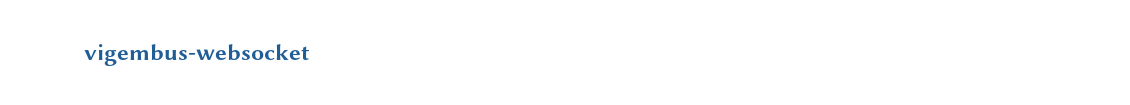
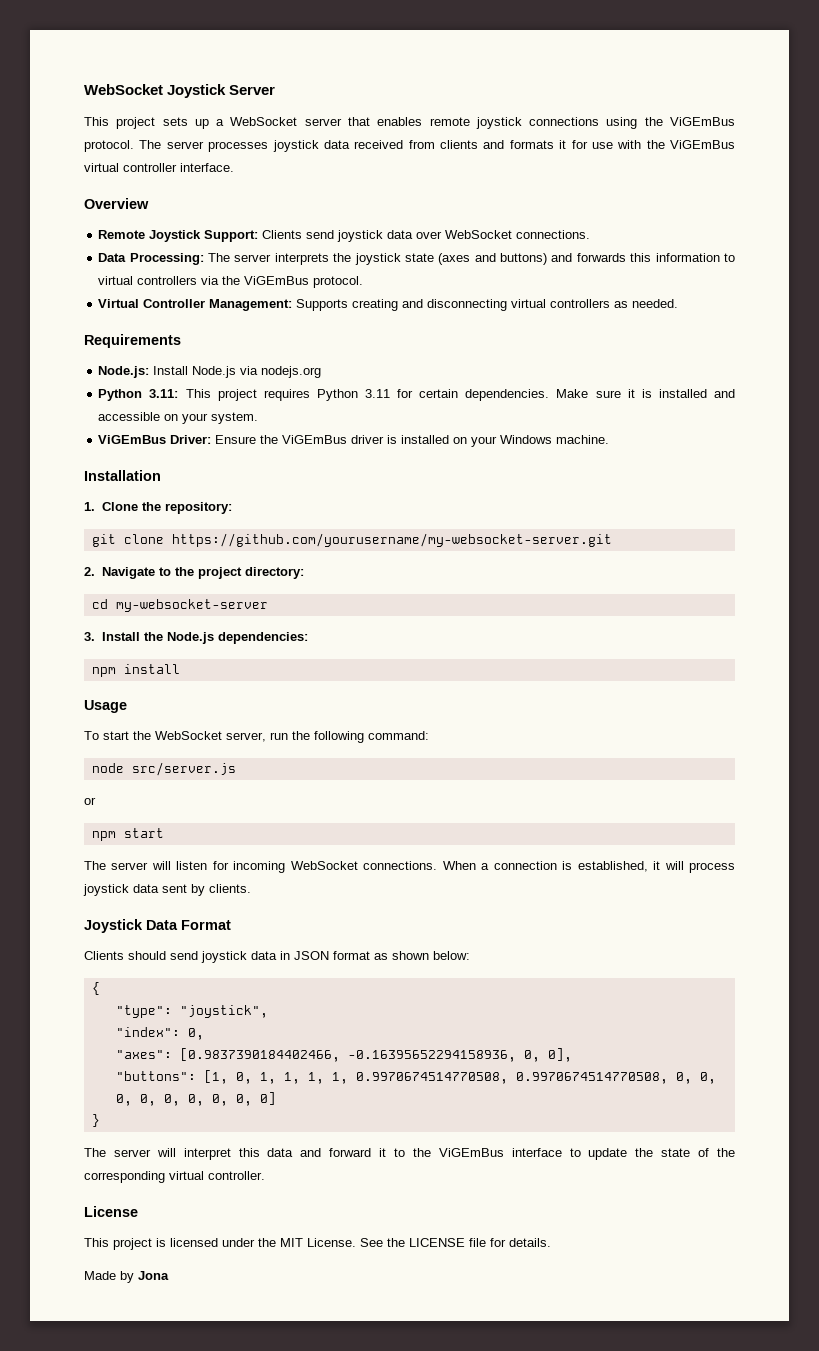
[84,44,309,66] vigembus-websocket -> [84,84,276,98] [84,117,736,129] [84,140,735,152] [84,163,234,172] [84,198,149,209] [98,230,591,242] [98,253,735,265] [98,276,364,288] [98,299,679,311] [84,334,181,348] [98,366,322,378] [98,389,736,401] [98,412,259,424] [98,435,610,447] [84,470,161,481] [84,502,233,514] [91,533,612,547] [84,567,305,579] [91,599,268,612] [84,632,309,644] [91,664,180,677] [84,700,127,713] [84,731,429,743] [91,762,236,776] [84,797,96,805] [91,828,164,841] [84,861,735,873] [83,884,251,896] [84,919,231,933] [84,951,470,963] [91,982,100,995] [115,1005,268,1018] [115,1027,204,1040] [115,1048,572,1062] [115,1070,716,1084] [115,1092,276,1106] [91,1114,100,1127] [84,1148,736,1160] [84,1171,265,1183] [84,1206,138,1217] [84,1238,551,1250] [84,1271,169,1283] WebSocket Joystick Server // This project sets up a WebSocket server that enables remote joystick connections using the ViGEmBus protocol. The server processes joystick data received from clients and formats it for use with the ViGEmBus virtual controller interface. // Overview // Remote Joystick Support: Clients send joystick data over WebSocket connections. // Data Processing: The server interprets the joystick state (axes and buttons) and forwards this information to virtual controllers via the ViGEmBus protocol. // Virtual Controller Management: Supports creating and disconnecting virtual controllers as needed. // Requirements // Node.js: Install Node.js via nodejs.org // Python 3.11: This project requires Python 3.11 for certain dependencies. Make sure it is installed and accessible on your system. // ViGEmBus Driver: Ensure the ViGEmBus driver is installed on your Windows machine. // Installation // 1. Clone the repository: // git clone https://github.com/yourusername/my-websocket-server.git // 2. Navigate to the project directory: // cd my-websocket-server // 3. Install the Node.js dependencies: // npm install // Usage // To start the WebSocket server, run the following command: // node src/server.js // or // npm start // The server will listen for incoming WebSocket connections. When a connection is established, it will process joystick data sent by clients. // Joystick Data Format // Clients should send joystick data in JSON format as shown below: // { // "type": "joystick", // "index": 0, // "axes": [0.9837390184402466, -0.16395652294158936, 0, 0], // "buttons": [1, 0, 1, 1, 1, 1, 0.9970674514770508, 0.9970674514770508, 0, 0, 0, 0, 0, 0, 0, 0, 0] // } // The server will interpret this data and forward it to the ViGEmBus interface to update the state of the corresponding virtual controller. // License // This project is licensed under the MIT License. See the LICENSE file for details. // Made by Jona

